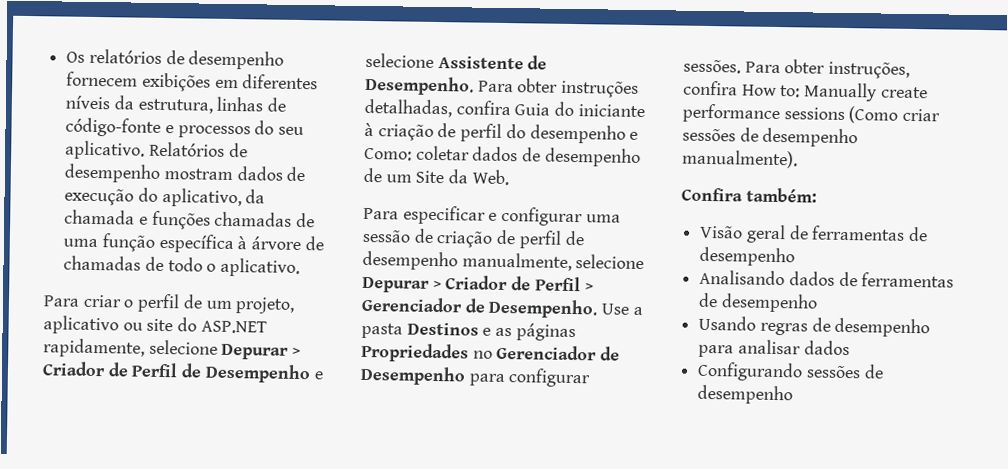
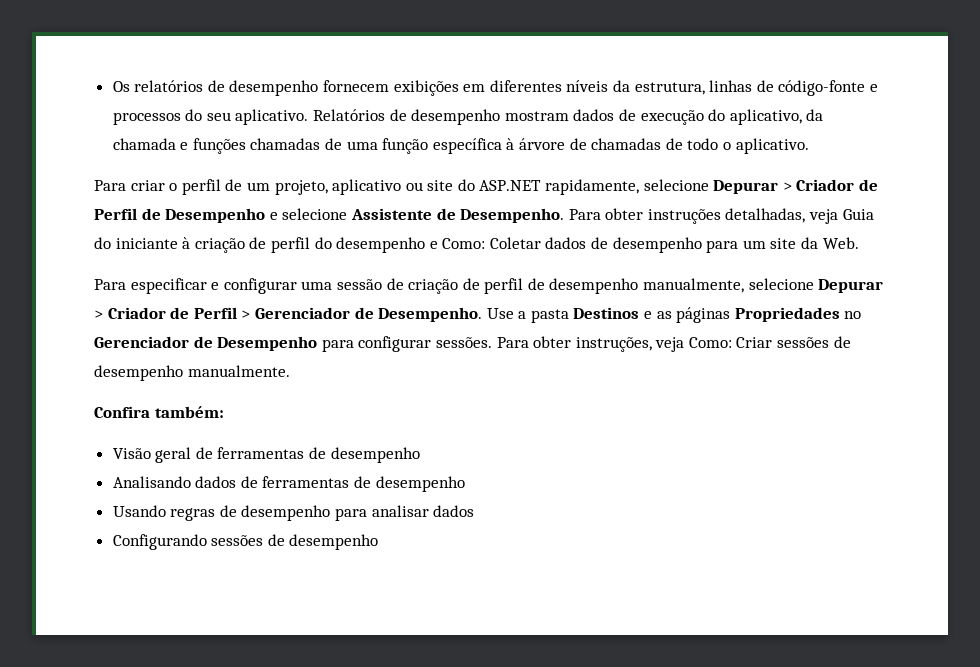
[455,100,511,116] confira -> [809,209,839,224] veja
[415,145,470,161] coletar -> [489,237,541,249] Coletar
[363,167,445,184] de um Site -> [706,238,797,253] para um site
[683,80,928,102] [682,103,941,124] [682,127,859,148] [682,149,798,169] confira How to: Manually create performance sessions (Como criar sessões de desempenho manualmente). -> [655,336,851,352] [94,365,290,381] veja Como: Criar sessões de desempenho manualmente.

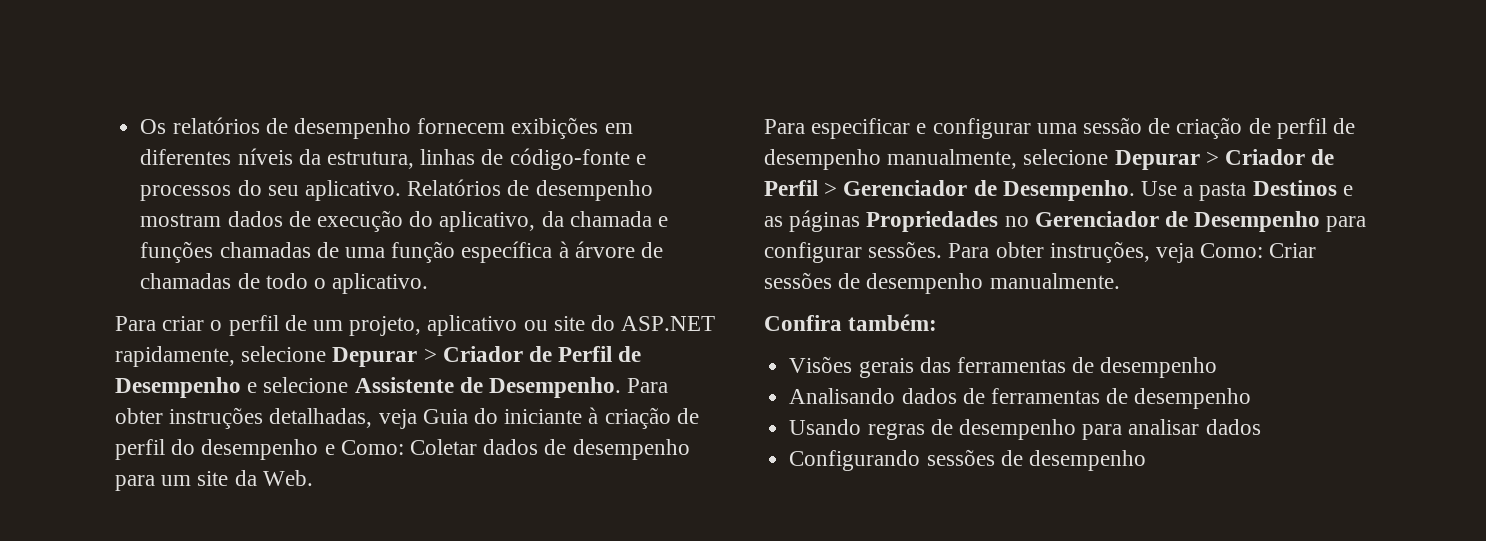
[112,447,213,463] Visão geral de -> [789,356,951,378] Visões gerais das

